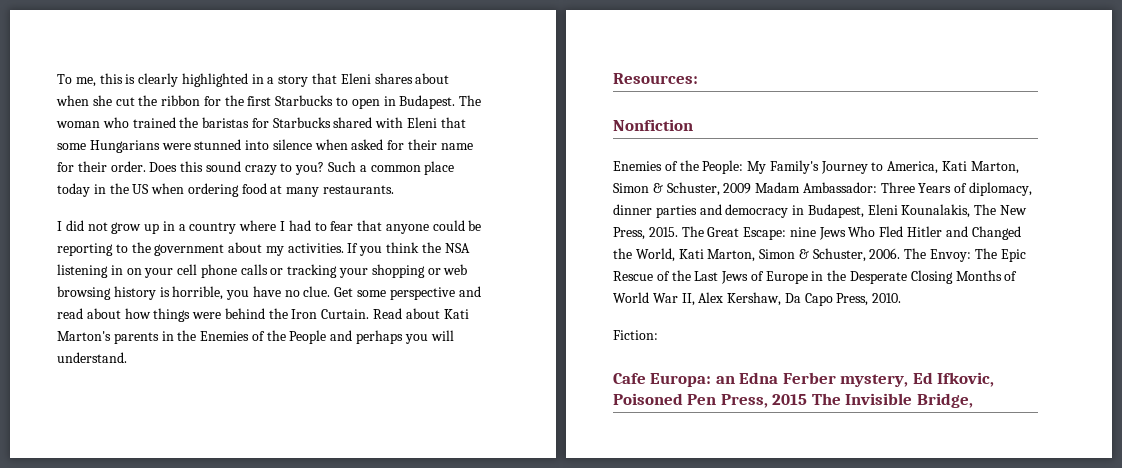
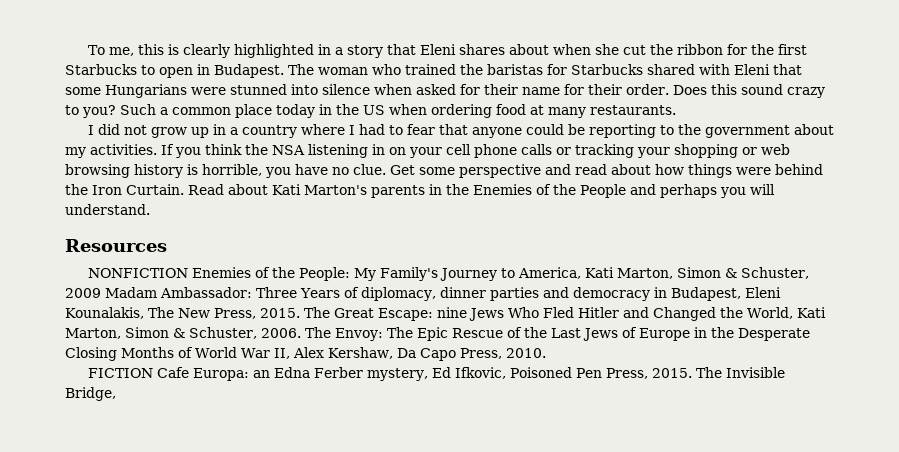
[613,73,698,84] [613,119,693,131] Resources: // Nonfiction // -> [65,239,167,252] [87,268,188,278] Resources // NONFICTION
[613,330,658,340] Fiction: // -> [87,368,153,378] FICTION
[772,394,808,405] 2015 -> [651,368,692,378] 2015.

